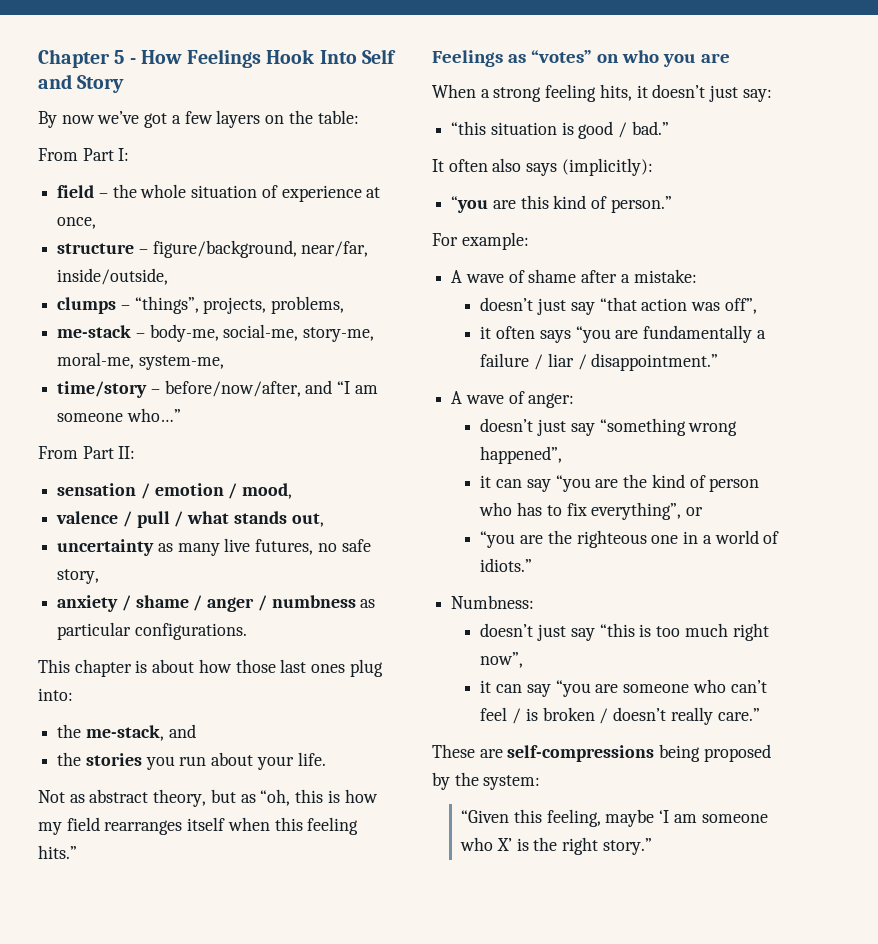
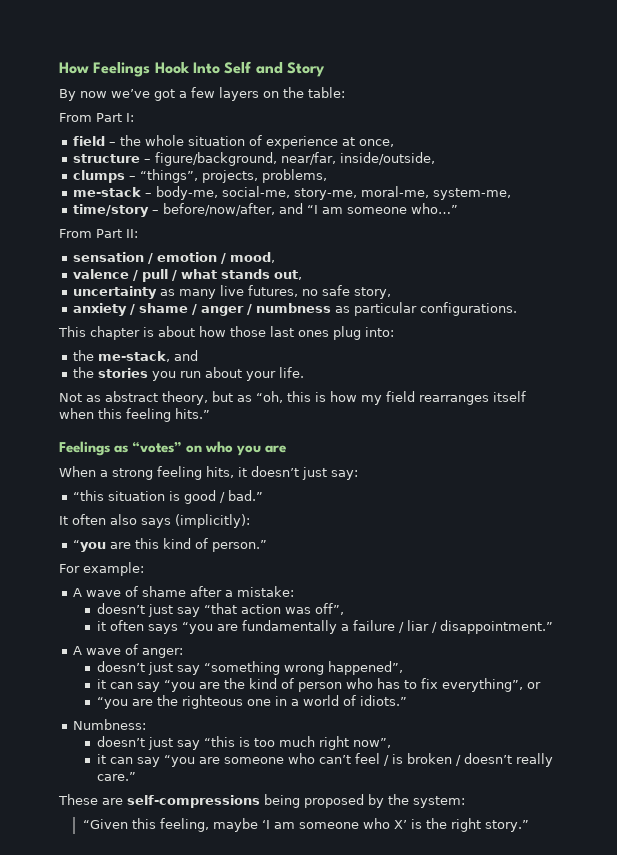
[38,49,136,68] Chapter 5 - -> (59, 68) none

